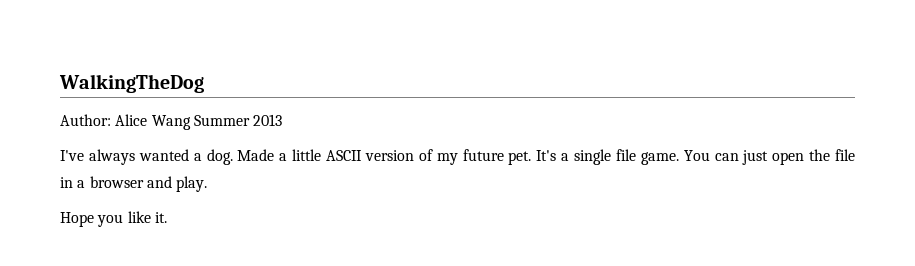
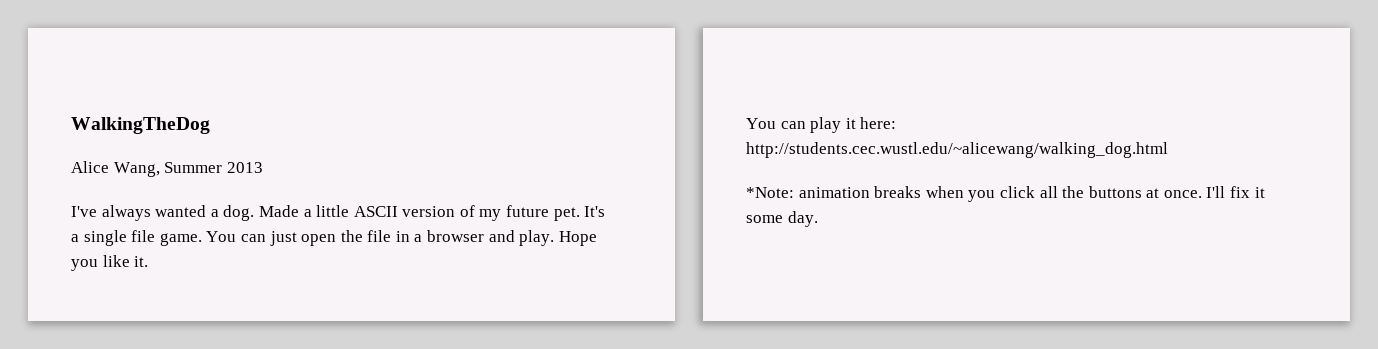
[60,114,191,130] Author: Alice Wang -> [71,161,160,177] Alice Wang,
(208, 184) // -> (555, 238) none
(167, 217) none -> [746,117,897,133] [746,142,1168,158] [746,186,1265,202] [746,211,818,227] // You can play it here: http://students.cec.wustl.edu/~alicewang/walking_dog.html // *Note: animation breaks when you click all the buttons at once. I'll fix it some day.

